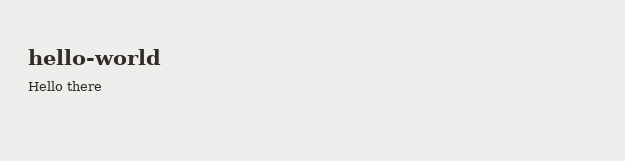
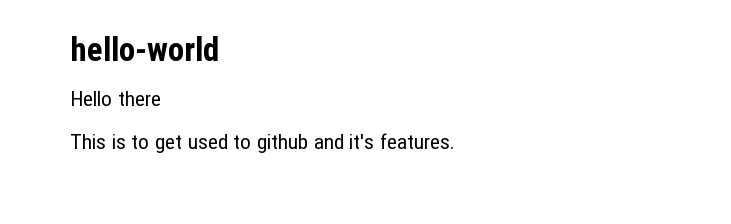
(102, 86) none -> [70,133,456,153] // This is to get used to github and it's features.

